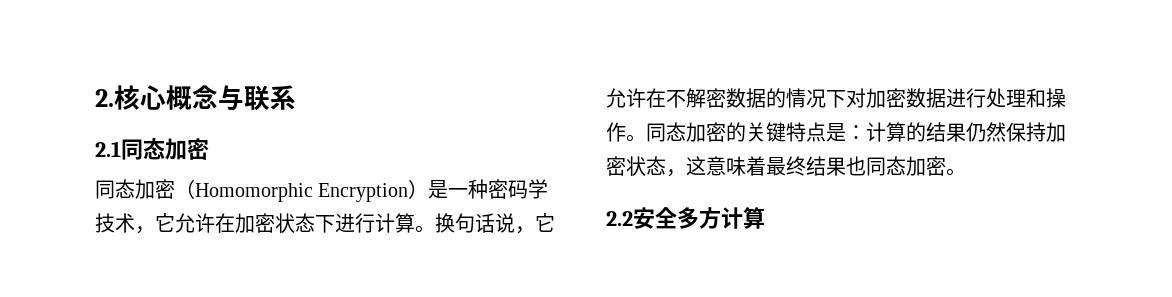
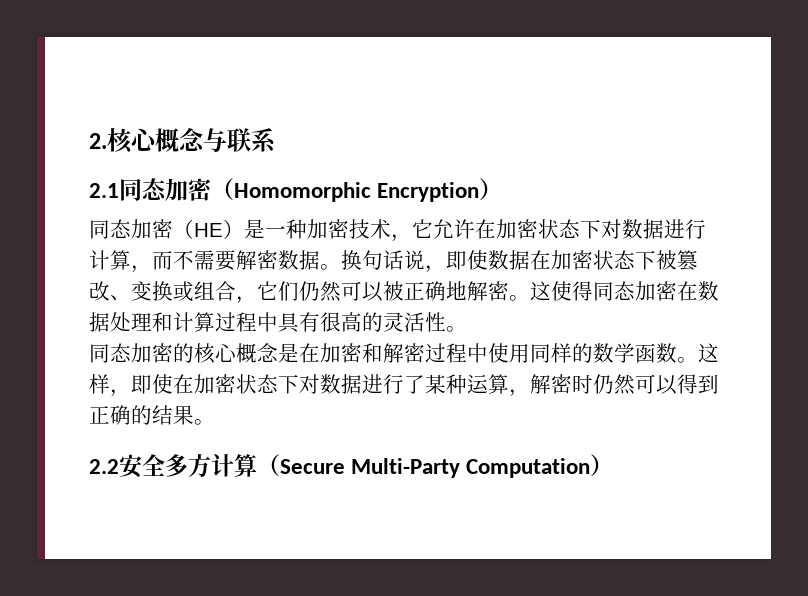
[95,179,409,202] // 同态加密（Homomorphic Encryption -> [211,178,503,202] [89,219,223,239] （Homomorphic Encryption） // 同态加密（HE
[488,179,549,199] 密码学 -> [307,219,349,239] 加密
(335, 224) none -> [601,219,664,239] 对数据
[415,213,555,234] [606,88,1066,108] [606,122,646,142] 。换句话说，它允许在不解密数据的情况下对加密数据进行处理和操作。 -> [131,250,698,273] [89,281,719,304] [89,312,467,333] ，而不需要解密数据。换句话说，即使数据在加密状态下被篡改、变换或组合，它们仍然可以被正确地解密。这使得同态加密在数据处理和计算过程中具有很高的灵活性。 //
[746,122,1066,142] [606,156,946,177] 关键特点是：计算的结果仍然保持加密状态，这意味着最终结果也同态加密 -> [194,343,719,364] [89,374,719,397] [89,405,194,425] 核心概念是在加密和解密过程中使用同样的数学函数。这样，即使在加密状态下对数据进行了某种运算，解密时仍然可以得到正确的结果
(765, 218) none -> [257,454,614,478] （Secure Multi-Party Computation）

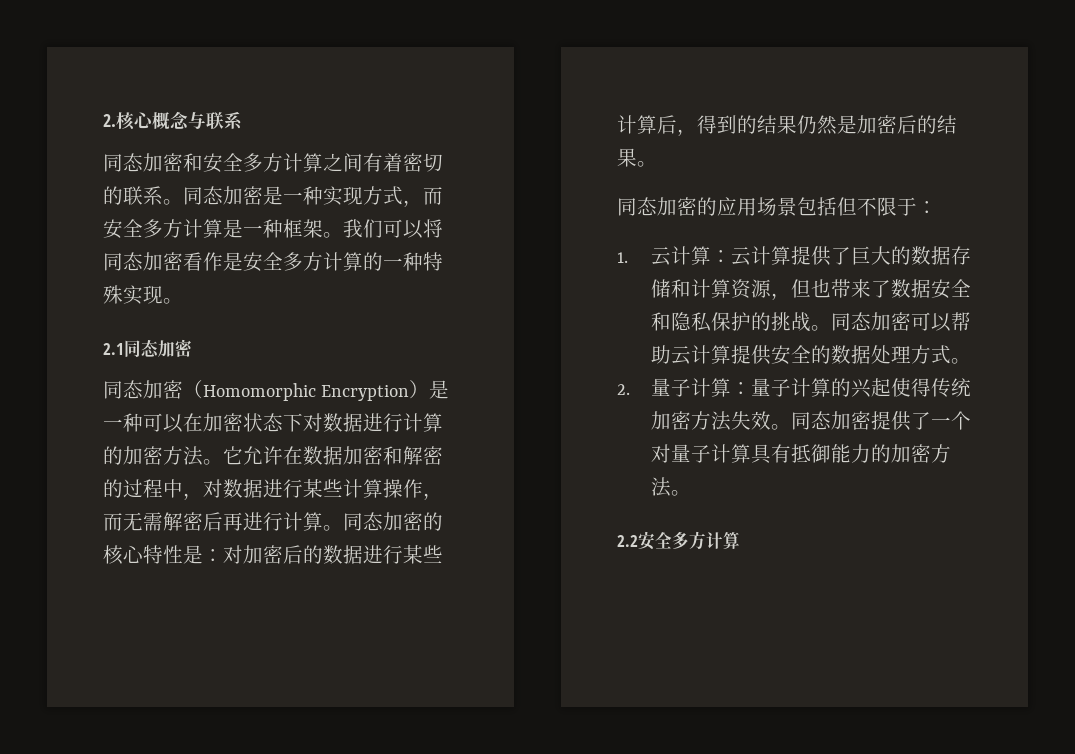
(276, 140) none -> [103,153,443,173] [103,186,443,207] [103,219,443,239] [103,252,443,272] [103,285,183,305] // 同态加密和安全多方计算之间有着密切的联系。同态加密是一种实现方式，而安全多方计算是一种框架。我们可以将同态加密看作是安全多方计算的一种特殊实现。
(212, 189) none -> [103,380,183,399] // 同态加密
[89,219,475,242] // 同态加密（HE）是一种加密技术，它允许 -> [429,380,450,399] [103,413,183,433] 是一种可以
[131,250,698,273] [89,281,719,304] [89,312,467,333] [89,343,719,364] [89,374,719,397] [89,405,194,425] ，而不需要解密数据。换句话说，即使数据在加密状态下被篡改、变换或组合，它们仍然可以被正确地解密。这使得同态加密在数据处理和计算过程中具有很高的灵活性。 // 同态加密的核心概念是在加密和解密过程中使用同样的数学函数。这样，即使在加密状态下对数据进行了某种运算，解密时仍然可以得到正确的结果 -> [103,446,443,466] [103,479,443,500] [103,512,443,531] [103,545,443,565] [617,115,957,136] [617,148,657,167] [617,197,937,216] [617,246,972,266] [651,279,972,300] [651,312,972,332] [651,345,972,365] [617,378,972,398] [651,411,972,431] [651,444,952,464] [651,477,672,497] 的加密方法。它允许在数据加密和解密的过程中，对数据进行某些计算操作，而无需解密后再进行计算。同态加密的核心特性是：对加密后的数据进行某些计算后，得到的结果仍然是加密后的结果。 // 同态加密的应用场景包括但不限于： // 1.云计算：云计算提供了巨大的数据存储和计算资源，但也带来了数据安全和隐私保护的挑战。同态加密可以帮助云计算提供安全的数据处理方式。 // 2.量子计算：量子计算的兴起使得传统加密方法失效。同态加密提供了一个对量子计算具有抵御能力的加密方法
[257,454,614,478] （Secure Multi-Party Computation） -> (740, 540) none

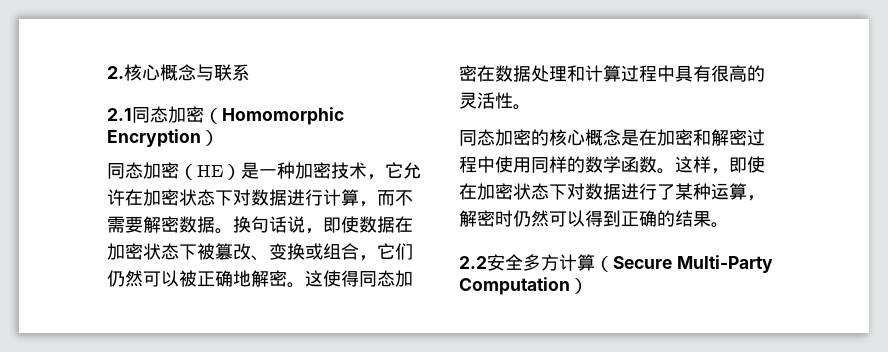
[103,153,443,173] [103,186,443,207] [103,219,443,239] [103,252,443,272] [103,285,183,305] // 同态加密和安全多方计算之间有着密切的联系。同态加密是一种实现方式，而安全多方计算是一种框架。我们可以将同态加密看作是安全多方计算的一种特殊实现。 -> (250, 72) none
[103,380,183,399] // 同态加密 -> (204, 114) none
[429,380,450,399] [103,413,183,433] 是一种可以 -> [107,162,421,180] [107,189,125,206] // 同态加密（HE）是一种加密技术，它允许
[103,446,443,466] [103,479,443,500] [103,512,343,531] 的加密方法。它允许在数据加密和解密的过程中，对数据进行某些计算操作，而无需解密后再进行计算。 -> [359,190,413,207] [107,216,413,234] [107,243,413,261] [107,270,413,288] [459,65,765,82] [459,92,531,110] ，而不需要解密数据。换句话说，即使数据在加密状态下被篡改、变换或组合，它们仍然可以被正确地解密。这使得同态加密在数据处理和计算过程中具有很高的灵活性。 //
[143,545,443,564] [617,115,957,136] [617,148,657,167] [617,197,937,216] [617,246,972,266] [651,279,972,300] [651,312,972,332] [651,345,972,365] [617,378,972,398] [651,411,972,431] [651,444,952,464] [651,477,672,497] 特性是：对加密后的数据进行某些计算后，得到的结果仍然是加密后的结果。 // 同态加密的应用场景包括但不限于： // 1.云计算：云计算提供了巨大的数据存储和计算资源，但也带来了数据安全和隐私保护的挑战。同态加密可以帮助云计算提供安全的数据处理方式。 // 2.量子计算：量子计算的兴起使得传统加密方法失效。同态加密提供了一个对量子计算具有抵御能力的加密方法 -> [585,129,765,146] [459,156,765,174] [459,183,765,201] [459,210,711,227] 概念是在加密和解密过程中使用同样的数学函数。这样，即使在加密状态下对数据进行了某种运算，解密时仍然可以得到正确的结果
(740, 540) none -> [595,255,773,273] [459,277,588,295] （Secure Multi-Party Computation）

